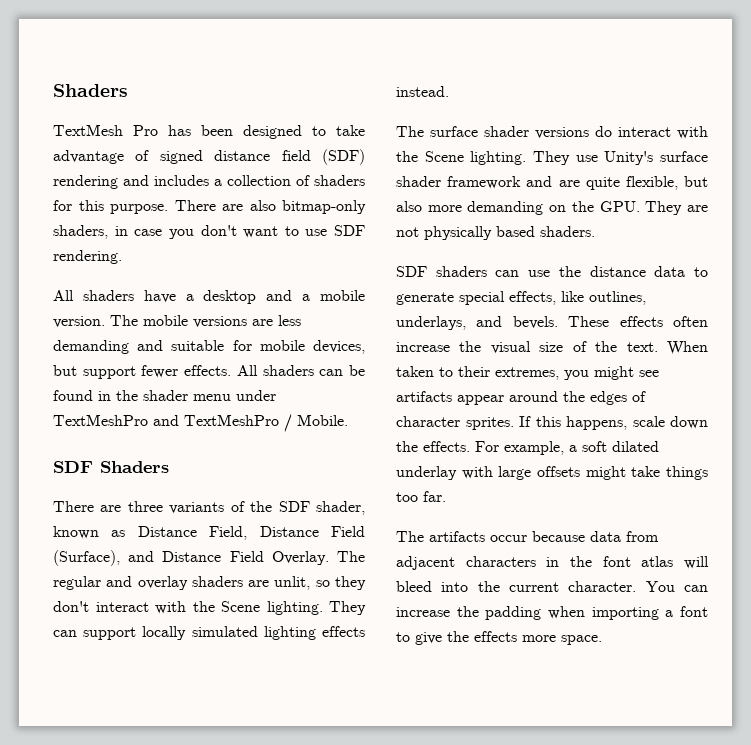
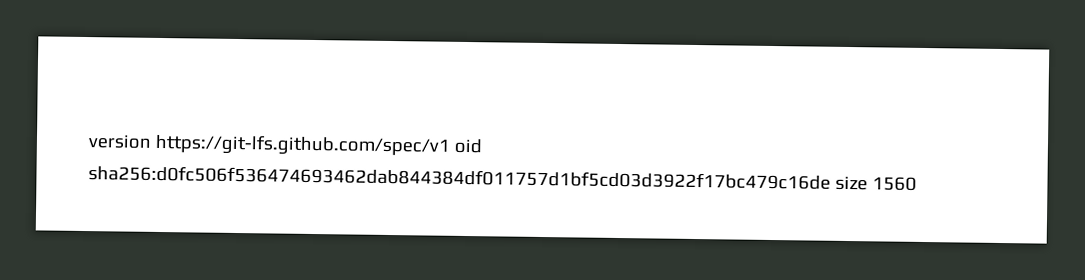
[53,84,128,97] [53,124,365,139] [53,149,365,165] [53,175,365,189] [53,200,366,214] [53,225,365,239] [53,250,122,264] [53,290,365,304] [53,315,301,328] [53,340,365,354] [53,365,365,379] [53,390,276,401] [53,414,348,432] [53,461,169,473] [53,501,365,515] [53,526,365,540] [53,550,365,566] [53,576,366,590] [53,601,366,615] [53,626,365,640] [396,86,449,97] [396,126,708,139] [396,151,708,165] [396,176,708,190] [396,201,708,215] [396,226,595,240] [396,266,708,277] [396,291,646,305] [396,316,708,330] [396,341,708,355] [396,366,659,380] [396,391,646,405] [396,416,708,430] [396,441,659,455] [396,466,708,480] [396,491,446,502] [396,531,659,542] [396,556,709,570] [396,581,708,592] [396,606,708,620] [396,631,602,645] Shaders // TextMesh Pro has been designed to take advantage of signed distance field (SDF) rendering and includes a collection of shaders for this purpose. There are also bitmap-only shaders, in case you don't want to use SDF rendering. // All shaders have a desktop and a mobile version. The mobile versions are less demanding and suitable for mobile devices, but support fewer effects. All shaders can be found in the shader menu under TextMeshPro and TextMeshPro / Mobile. // SDF Shaders // There are three variants of the SDF shader, known as Distance Field, Distance Field (Surface), and Distance Field Overlay. The regular and overlay shaders are unlit, so they don't interact with the Scene lighting. They can support locally simulated lighting effects instead. // The surface shader versions do interact with the Scene lighting. They use Unity's surface shader framework and are quite flexible, but also more demanding on the GPU. They are not physically based shaders. // SDF shaders can use the distance data to generate special effects, like outlines, underlays, and bevels. These effects often increase the visual size of the text. When taken to their extremes, you might see artifacts appear around the edges of character sprites. If this happens, scale down the effects. For example, a soft dilated underlay with large offsets might take things too far. // The artifacts occur because data from adjacent characters in the font atlas will bleed into the current character. You can increase the padding when importing a font to give the effects more space. -> [88,133,483,157] [88,165,917,191] version https://git-lfs.github.com/spec/v1 oid sha256:d0fc506f536474693462dab844384df011757d1bf5cd03d3922f17bc479c16de size 1560

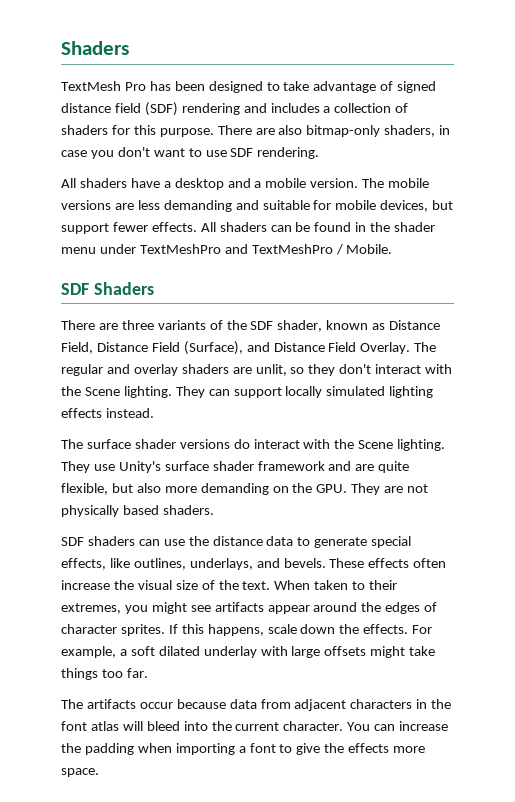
[88,133,483,157] [88,165,917,191] version https://git-lfs.github.com/spec/v1 oid sha256:d0fc506f536474693462dab844384df011757d1bf5cd03d3922f17bc479c16de size 1560 -> [61,41,129,55] [61,81,437,93] [61,102,409,116] [61,125,451,137] [61,147,320,159] [61,178,430,190] [61,200,454,212] [61,222,436,234] [61,244,393,255] [61,282,154,295] [61,320,441,332] [61,341,437,355] [61,364,453,376] [61,386,434,398] [61,408,154,418] [61,439,446,451] [61,461,410,473] [61,483,429,495] [61,505,214,517] [61,536,412,548] [61,558,447,570] [61,580,398,590] [61,602,438,614] [61,624,433,636] [61,646,436,658] [61,668,148,680] [61,699,452,711] [61,721,449,731] [61,743,426,755] [61,768,99,777] Shaders // TextMesh Pro has been designed to take advantage of signed distance field (SDF) rendering and includes a collection of shaders for this purpose. There are also bitmap-only shaders, in case you don't want to use SDF rendering. // All shaders have a desktop and a mobile version. The mobile versions are less demanding and suitable for mobile devices, but support fewer effects. All shaders can be found in the shader menu under TextMeshPro and TextMeshPro / Mobile. // SDF Shaders // There are three variants of the SDF shader, known as Distance Field, Distance Field (Surface), and Distance Field Overlay. The regular and overlay shaders are unlit, so they don't interact with the Scene lighting. They can support locally simulated lighting effects instead. // The surface shader versions do interact with the Scene lighting. They use Unity's surface shader framework and are quite flexible, but also more demanding on the GPU. They are not physically based shaders. // SDF shaders can use the distance data to generate special effects, like outlines, underlays, and bevels. These effects often increase the visual size of the text. When taken to their extremes, you might see artifacts appear around the edges of character sprites. If this happens, scale down the effects. For example, a soft dilated underlay with large offsets might take things too far. // The artifacts occur because data from adjacent characters in the font atlas will bleed into the current character. You can increase the padding when importing a font to give the effects more space.

